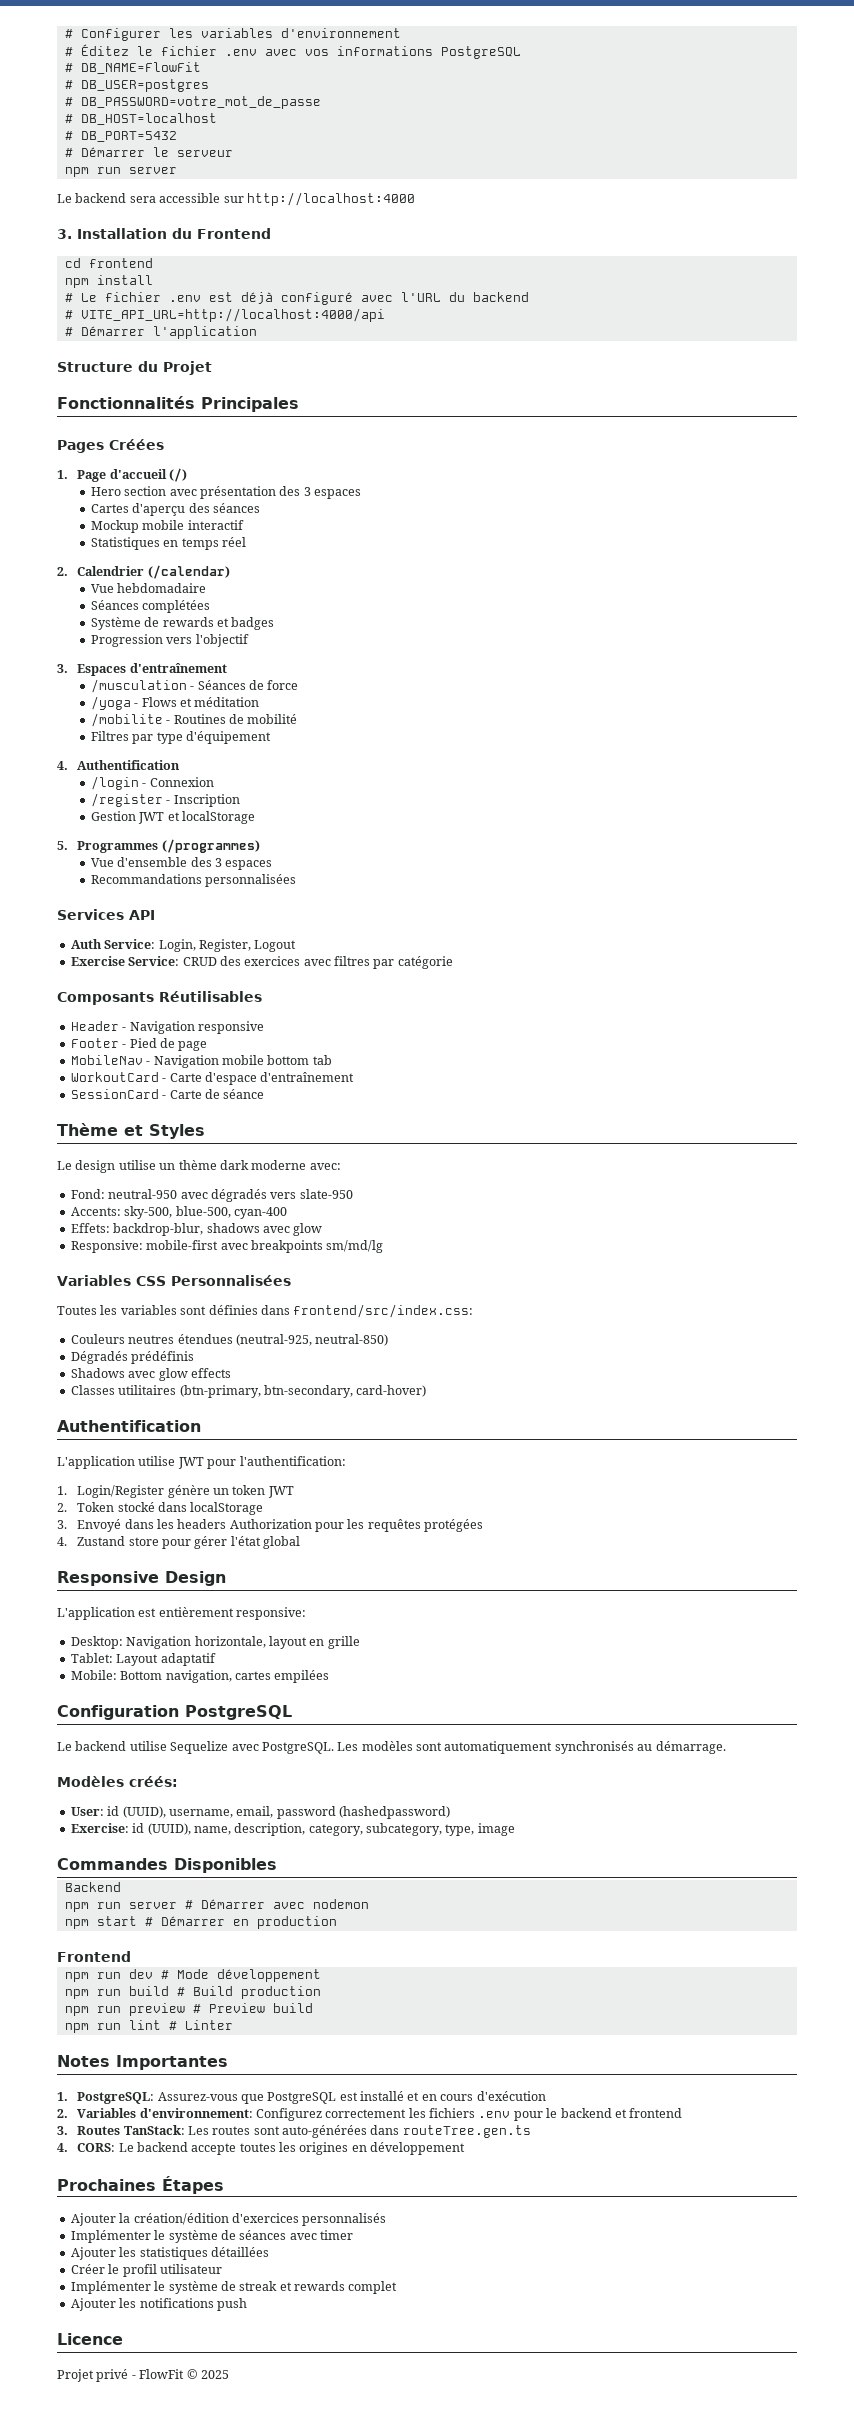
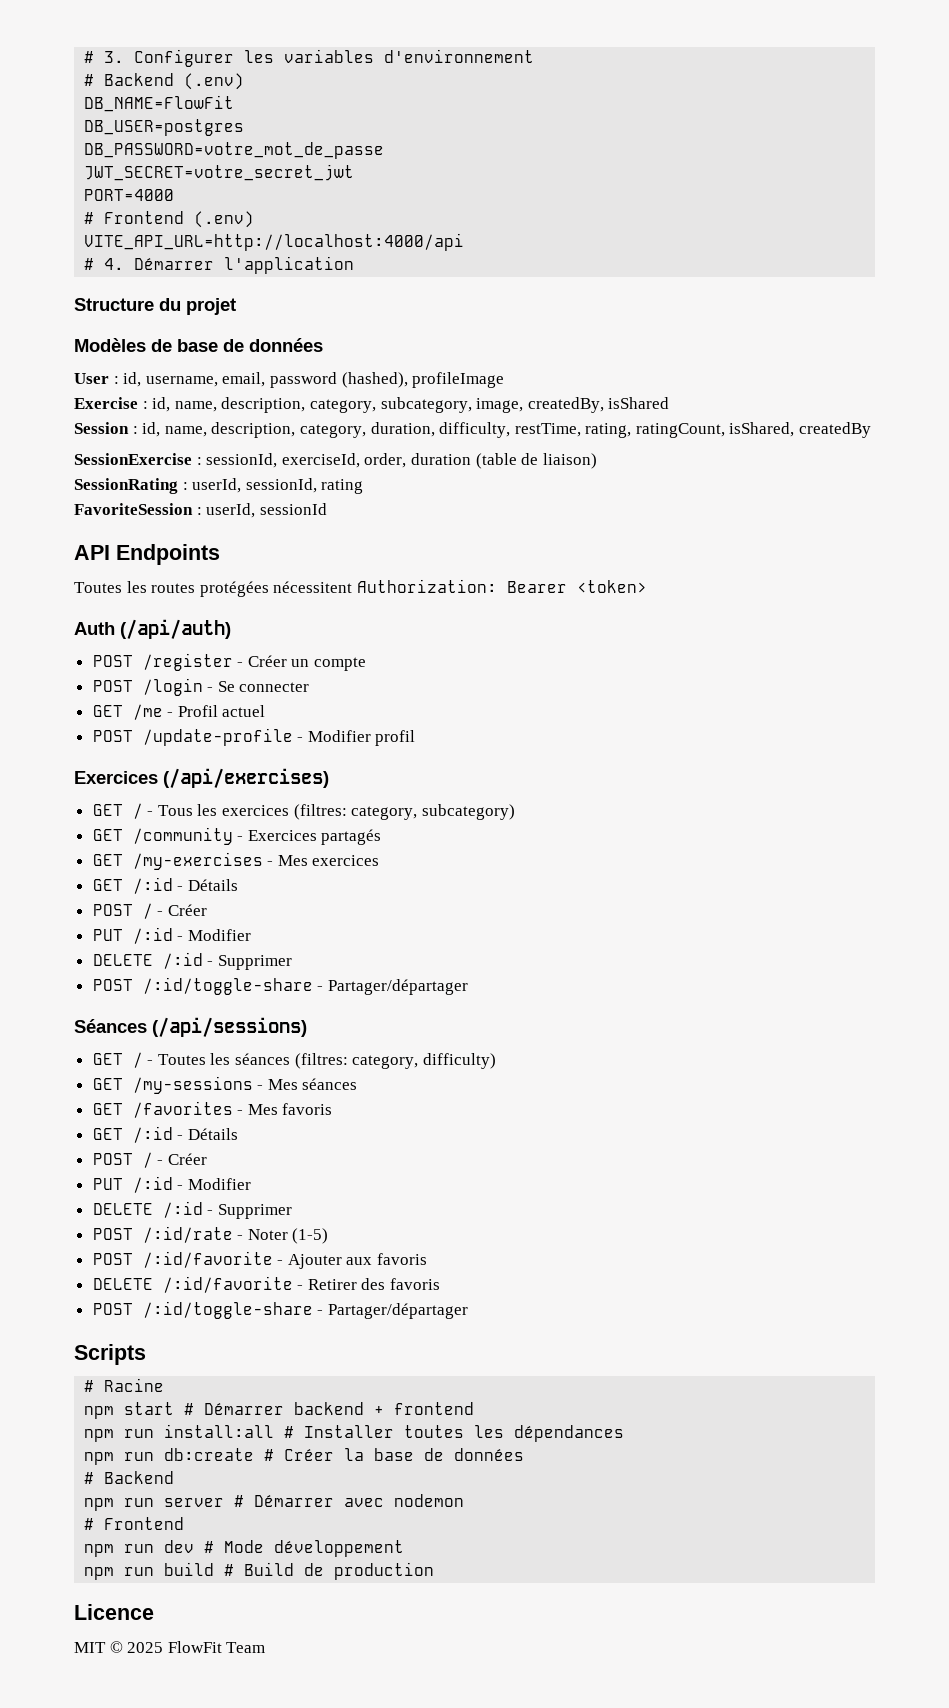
[64,29,73,38] # -> [84,51,125,63] # 3.
[80,44,521,59] [64,62,201,74] [64,79,209,92] [64,96,321,109] [64,113,217,125] [64,131,177,142] [64,147,233,157] [64,167,177,177] [57,192,415,206] [57,228,271,239] [64,258,153,268] [64,275,153,288] [64,292,529,305] [64,310,73,319] Éditez le fichier .env avec vos informations PostgreSQL // # DB_NAME=FlowFit // # DB_USER=postgres // # DB_PASSWORD=votre_mot_de_passe // # DB_HOST=localhost // # DB_PORT=5432 // # Démarrer le serveur // npm run server // Le backend sera accessible sur http://localhost:4000 // 3. Installation du Frontend // cd frontend // npm install // # Le fichier .env est déjà configuré avec l'URL du backend // # -> [104,73,245,90] [84,95,235,112] [84,119,245,136] [84,142,385,159] [84,164,355,181] [84,189,175,201] [84,211,255,228] Backend (.env) // DB_NAME=FlowFit // DB_USER=postgres // DB_PASSWORD=votre_mot_de_passe // JWT_SECRET=votre_secret_jwt // PORT=4000 // # Frontend (.env) //
(73, 331) none -> [104,258,125,270] 4.
[163,361,212,375] [57,396,299,412] [57,439,164,453] [57,468,187,482] [90,486,362,499] [90,503,261,516] [90,520,244,533] [90,537,247,550] [57,565,230,579] [90,583,207,593] [90,600,211,613] [90,617,275,630] [90,634,249,647] [57,663,227,676] [90,679,299,693] [90,696,260,710] [90,713,298,727] [90,731,272,744] [57,760,181,770] [90,776,214,790] [90,793,240,807] [90,811,256,824] [57,839,260,853] [90,857,273,870] [90,874,297,887] [57,909,155,920] [70,939,297,952] [70,956,453,969] [57,991,262,1005] [70,1021,264,1034] [70,1038,208,1051] [70,1055,332,1068] [70,1072,355,1085] [70,1089,265,1099] [57,1123,205,1139] [57,1160,341,1173] [70,1189,353,1202] [70,1206,287,1219] [70,1223,323,1236] [70,1240,384,1253] [57,1275,291,1286] [57,1304,474,1318] [70,1334,389,1346] [70,1351,195,1364] [70,1368,231,1381] [70,1385,427,1398] [57,1420,201,1432] [57,1456,346,1469] [57,1485,294,1498] [57,1502,264,1515] [57,1519,484,1532] [57,1536,301,1549] [57,1571,226,1586] [57,1607,307,1620] [70,1636,360,1649] [70,1653,216,1666] [70,1670,330,1683] [57,1705,292,1720] [57,1741,726,1754] [57,1776,178,1787] [70,1806,450,1819] [70,1823,515,1836] [57,1858,277,1873] Projet // Fonctionnalités Principales // Pages Créées // 1. Page d'accueil (/) // Hero section avec présentation des 3 espaces // Cartes d'aperçu des séances // Mockup mobile interactif // Statistiques en temps réel // 2. Calendrier (/calendar) // Vue hebdomadaire // Séances complétées // Système de rewards et badges // Progression vers l'objectif // 3. Espaces d'entraînement // /musculation - Séances de force // /yoga - Flows et méditation // /mobilite - Routines de mobilité // Filtres par type d'équipement // 4. Authentification // /login - Connexion // /register - Inscription // Gestion JWT et localStorage // 5. Programmes (/programmes) // Vue d'ensemble des 3 espaces // Recommandations personnalisées // Services API // Auth Service: Login, Register, Logout // Exercise Service: CRUD des exercices avec filtres par catégorie // Composants Réutilisables // Header - Navigation responsive // Footer - Pied de page // MobileNav - Navigation mobile bottom tab // WorkoutCard - Carte d'espace d'entraînement // SessionCard - Carte de séance // Thème et Styles // Le design utilise un thème dark moderne avec: // Fond: neutral-950 avec dégradés vers slate-950 // Accents: sky-500, blue-500, cyan-400 // Effets: backdrop-blur, shadows avec glow // Responsive: mobile-first avec breakpoints sm/md/lg // Variables CSS Personnalisées // Toutes les variables sont définies dans frontend/src/index.css: // Couleurs neutres étendues (neutral-925, neutral-850) // Dégradés prédéfinis // Shadows avec glow effects // Classes utilitaires (btn-primary, btn-secondary, card-hover) // Authentification // L'application utilise JWT pour l'authentification: // 1. Login/Register génère un token JWT // 2. Token stocké dans localStorage // 3. Envoyé dans les headers Authorization pour les requêtes protégées // 4. Zustand store pour gérer l'état global // Responsive Design // L'application est entièrement responsive: // Desktop: Navigation horizontale, layout en grille // Tablet: Layout adaptatif // Mobile: Bottom navigation, cartes empilées // Configuration PostgreSQL // Le backend utilise Sequelize avec PostgreSQL. Les modèles sont automatiquement synchronisés au démarrage. // Modèles créés: // User: id (UUID), username, email, password (hashedpassword) // Exercise: id (UUID), name, description, category, subcategory, type, image // Commandes Disponibles // -> [186,298,236,315] [74,338,323,352] [74,372,505,388] [74,397,670,413] [74,422,872,438] [74,453,597,469] [74,478,364,494] [74,503,327,518] [74,544,220,565] [74,579,647,597] [74,619,231,639] [92,653,367,671] [92,678,310,696] [92,704,266,720] [92,728,416,746] [74,768,329,788] [92,803,515,820] [92,827,382,845] [92,852,380,870] [92,877,238,894] [92,903,207,919] [92,927,251,944] [92,952,292,970] [92,977,468,995] [74,1017,307,1037] [92,1052,496,1069] [92,1076,358,1094] [92,1101,333,1118] [92,1126,238,1143] [92,1152,207,1168] [92,1176,251,1193] [92,1201,292,1219] [92,1226,329,1244] [92,1251,428,1269] [92,1276,441,1293] [92,1301,468,1319] [74,1344,146,1365] [84,1378,165,1392] [84,1402,475,1419] [84,1424,625,1442] [84,1448,525,1465] [84,1472,95,1484] projet // Modèles de base de données // User : id, username, email, password (hashed), profileImage // Exercise : id, name, description, category, subcategory, image, createdBy, isShared // Session : id, name, description, category, duration, difficulty, restTime, rating, ratingCount, isShared, createdBy // SessionExercise : sessionId, exerciseId, order, duration (table de liaison) // SessionRating : userId, sessionId, rating // FavoriteSession : userId, sessionId // API Endpoints // Toutes les routes protégées nécessitent Authorization: Bearer <token> // Auth (/api/auth) // POST /register - Créer un compte // POST /login - Se connecter // GET /me - Profil actuel // POST /update-profile - Modifier profil // Exercices (/api/exercises) // GET / - Tous les exercices (filtres: category, subcategory) // GET /community - Exercices partagés // GET /my-exercises - Mes exercices // GET /:id - Détails // POST / - Créer // PUT /:id - Modifier // DELETE /:id - Supprimer // POST /:id/toggle-share - Partager/départager // Séances (/api/sessions) // GET / - Toutes les séances (filtres: category, difficulty) // GET /my-sessions - Mes séances // GET /favorites - Mes favoris // GET /:id - Détails // POST / - Créer // PUT /:id - Modifier // DELETE /:id - Supprimer // POST /:id/rate - Noter (1-5) // POST /:id/favorite - Ajouter aux favoris // DELETE /:id/favorite - Retirer des favoris // POST /:id/toggle-share - Partager/départager // Scripts // # Racine // npm start # Démarrer backend + frontend // npm run install:all # Installer toutes les dépendances // npm run db:create # Créer la base de données // #
[64,1916,337,1929] npm start # Démarrer en production // -> [84,1518,95,1530] #
[240,1986,321,1999] [64,2003,313,2016] [64,2020,233,2033] [57,2055,228,2070] [57,2091,546,2104] [57,2108,683,2121] [57,2125,531,2138] [57,2142,466,2155] [57,2176,224,2194] [70,2213,387,2226] [70,2230,353,2243] [70,2247,269,2260] [70,2264,222,2277] [70,2281,398,2294] [70,2298,247,2311] [57,2333,123,2345] [57,2369,229,2382] production // npm run preview # Preview build // npm run lint # Linter // Notes Importantes // 1. PostgreSQL: Assurez-vous que PostgreSQL est installé et en cours d'exécution // 2. Variables d'environnement: Configurez correctement les fichiers .env pour le backend et frontend // 3. Routes TanStack: Les routes sont auto-générées dans routeTree.gen.ts // 4. CORS: Le backend accepte toutes les origines en développement // Prochaines Étapes // Ajouter la création/édition d'exercices personnalisés // Implémenter le système de séances avec timer // Ajouter les statistiques détaillées // Créer le profil utilisateur // Implémenter le système de streak et rewards complet // Ajouter les notifications push // Licence // Projet privé - FlowFit © 2025 -> [304,1562,435,1580] [74,1604,154,1620] [74,1641,266,1653] de production // Licence // MIT © 2025 FlowFit Team

